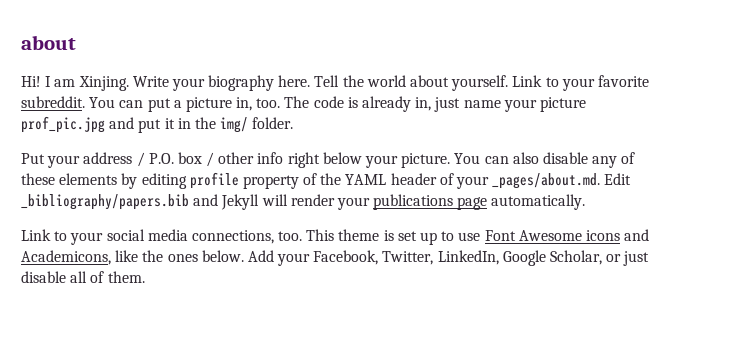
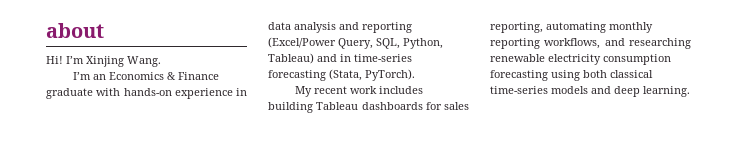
[45,75,649,91] [21,96,586,112] [21,116,294,133] [21,152,636,168] [21,172,632,189] [21,194,586,210] [21,229,650,245] [21,250,650,266] [21,271,145,283] I am Xinjing. Write your biography here. Tell the world about yourself. Link to your favorite subreddit. You can put a picture in, too. The code is already in, just name your picture prof_pic.jpg and put it in the img/ folder. // Put your address / P.O. box / other info right below your picture. You can also disable any of these elements by editing profile property of the YAML header of your _pages/about.md. Edit _bibliography/papers.bib and Jekyll will render your publications page automatically. // Link to your social media connections, too. This theme is set up to use Font Awesome icons and Academicons, like the ones below. Add your Facebook, Twitter, LinkedIn, Google Scholar, or just disable all of them. -> [66,56,161,67] [73,72,220,80] [46,88,247,99] [268,22,412,33] [268,37,443,49] [268,53,412,64] [268,69,415,81] [295,86,424,97] [268,102,469,113] [490,22,653,33] [490,38,691,49] [490,54,671,65] [490,70,653,81] [490,86,690,97] I’m Xinjing Wang. // I’m an Economics & Finance graduate with hands-on experience in data analysis and reporting (Excel/Power Query, SQL, Python, Tableau) and in time-series forecasting (Stata, PyTorch). // My recent work includes building Tableau dashboards for sales reporting, automating monthly reporting workflows, and researching renewable electricity consumption forecasting using both classical time-series models and deep learning.

